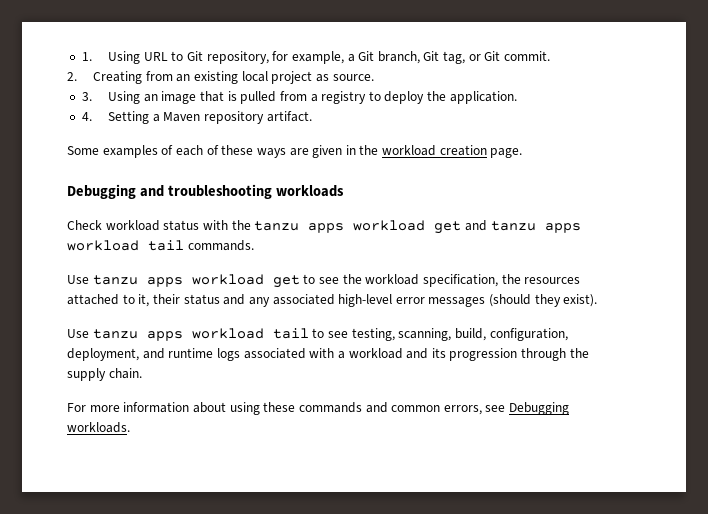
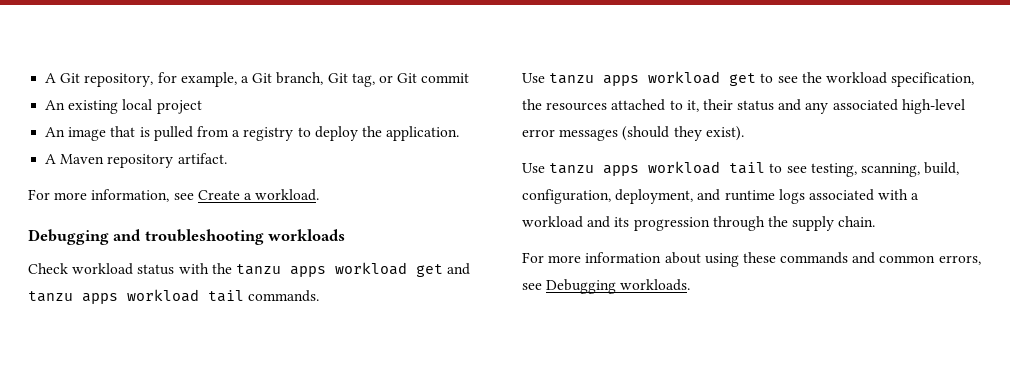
[81,51,184,64] 1. Using URL to -> [45,73,57,83] A
[504,51,551,61] [67,71,374,84] [81,91,158,104] commit. // 2. Creating from an existing local project as source. // 3. Using an -> [421,73,470,83] [45,99,202,114] [45,127,66,137] commit // An existing local project // An
[81,111,160,124] 4. Setting a -> [45,154,57,164] A
[67,145,523,158] Some examples of each of these ways are given in the workload creation page. -> [28,189,320,202] For more information, see Create a workload.

